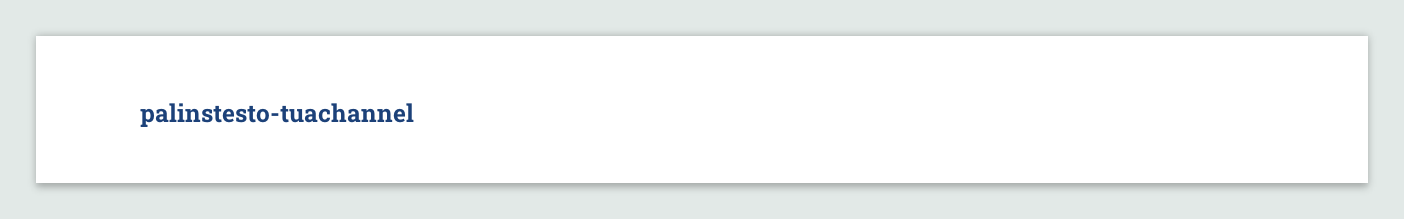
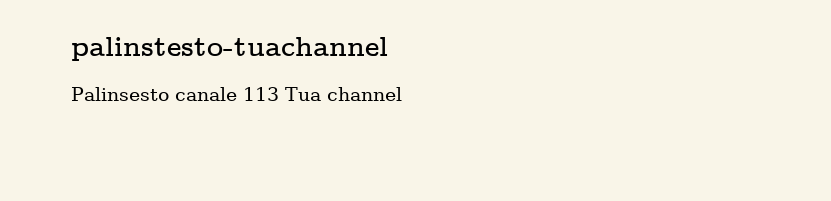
(414, 115) none -> [71,87,402,101] // Palinsesto canale 113 Tua channel

